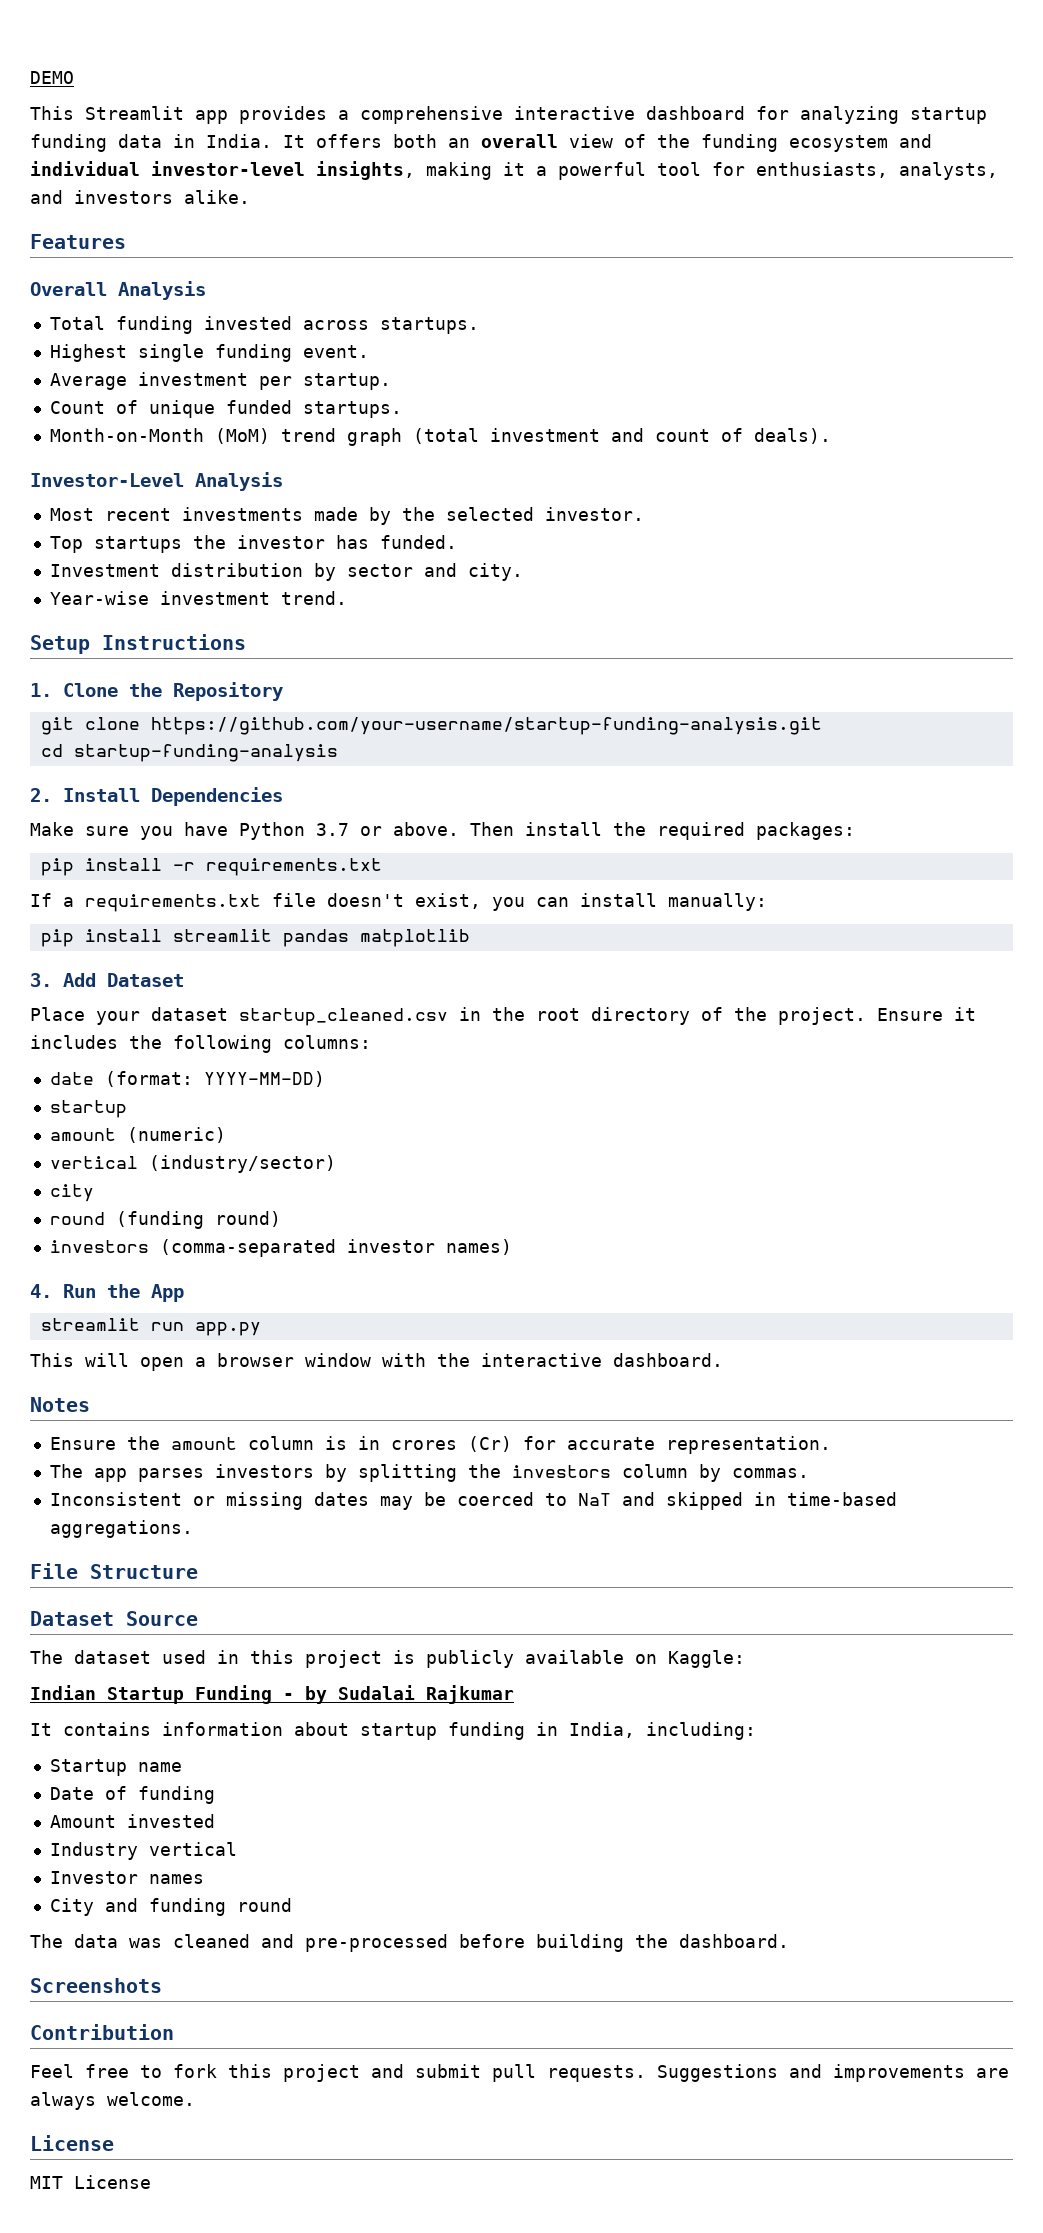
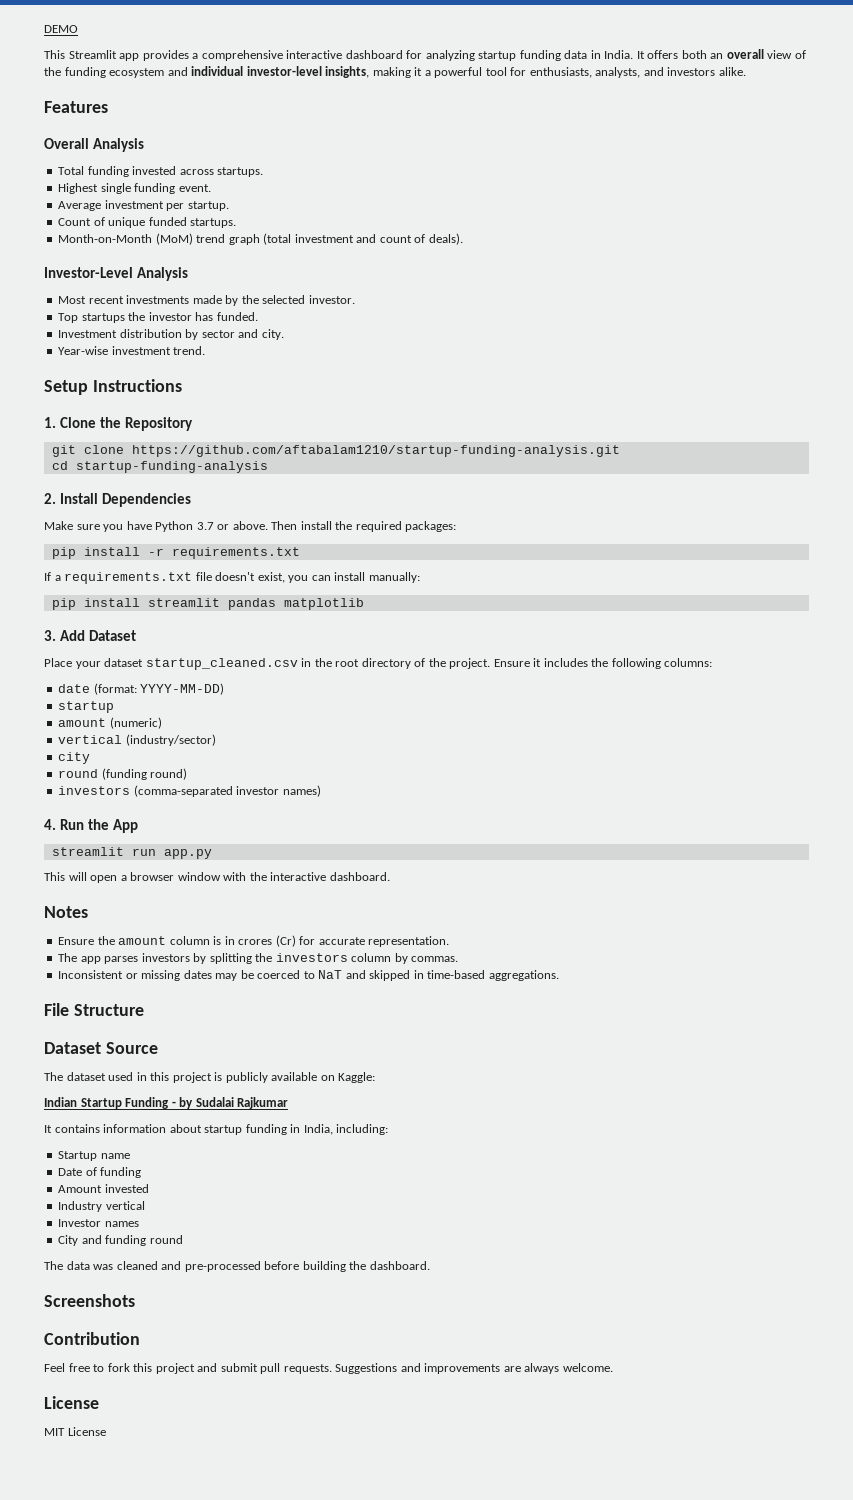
[150,717,822,735] https://github.com/your-username/startup-funding-analysis.git -> [131,445,620,457] https://github.com/aftabalam1210/startup-funding-analysis.git

